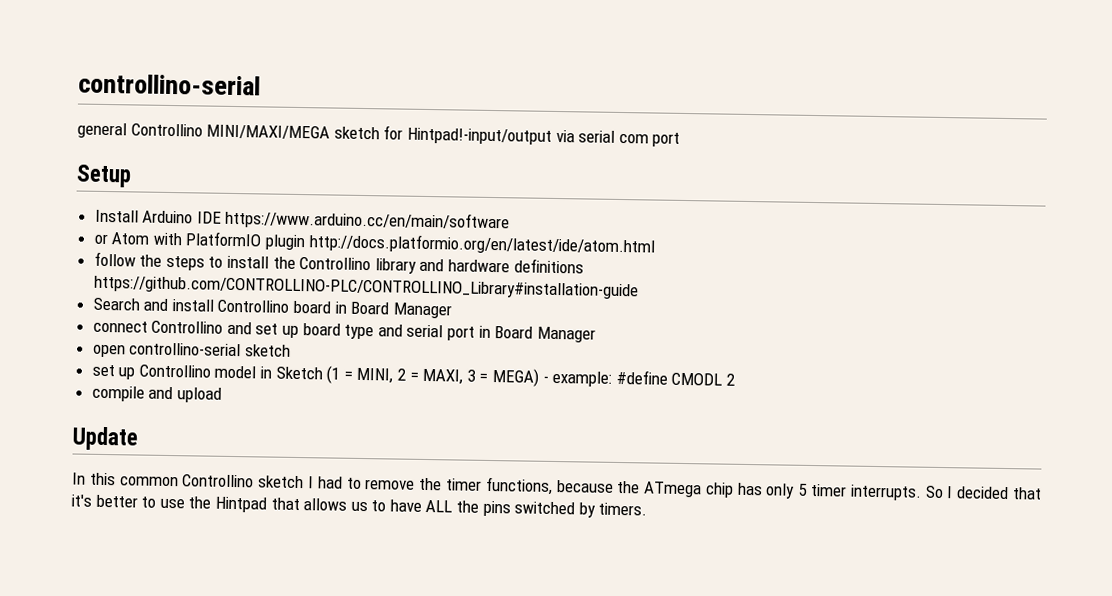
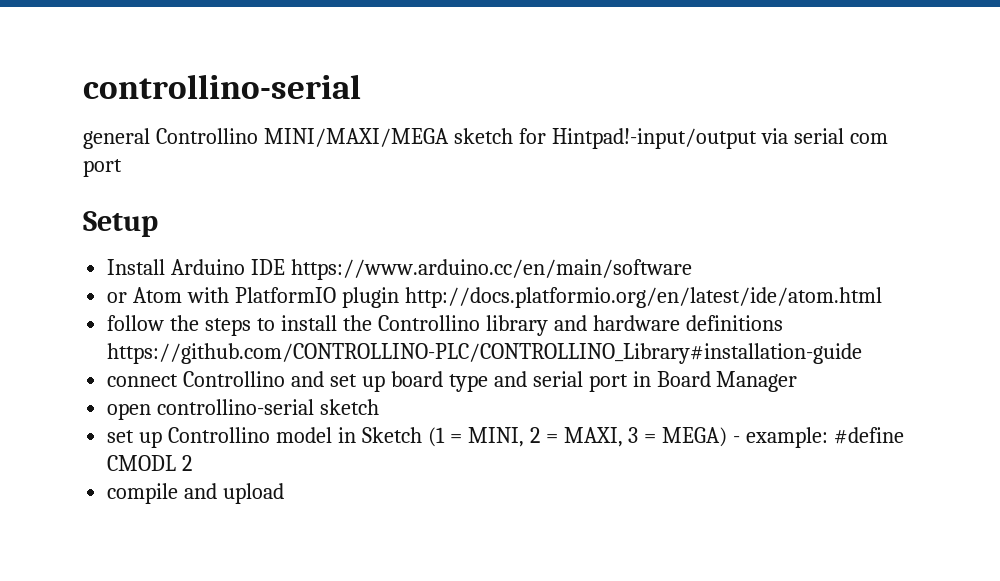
[92,297,452,319] // Search and install Controllino board in Board Manager -> (863, 353) none
[72,426,138,451] [72,472,1042,501] [71,494,648,518] // Update // In this common Controllino sketch I had to remove the timer functions, because the ATmega chip has only 5 timer interrupts. So I decided that it's better to use the Hintpad that allows us to have ALL the pins switched by timers. -> (285, 493) none

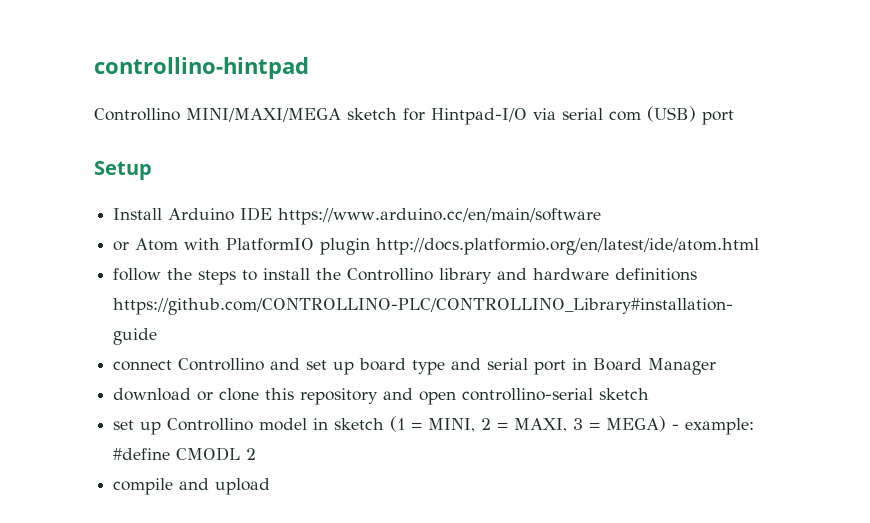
[83,74,361,99] [83,128,150,149] controllino-serial // general -> [94,57,309,79] controllino-hintpad //
[551,128,757,149] Hintpad!-input/output -> [431,108,527,125] Hintpad-I/O
(888, 138) none -> [647,106,696,122] (USB)
(798, 381) none -> [113,388,414,405] download or clone this repository and
[361,427,422,443] Sketch -> [334,418,385,430] sketch

